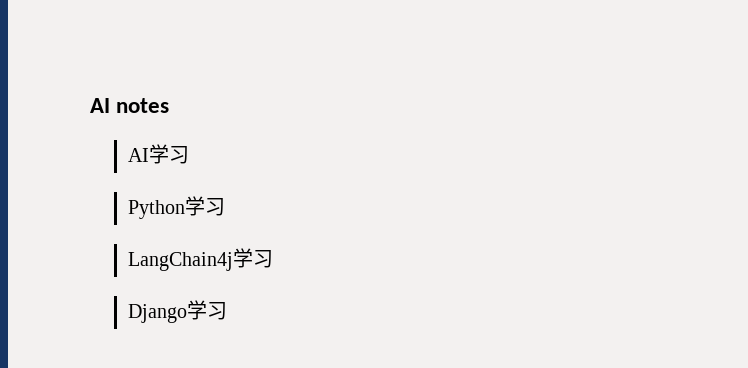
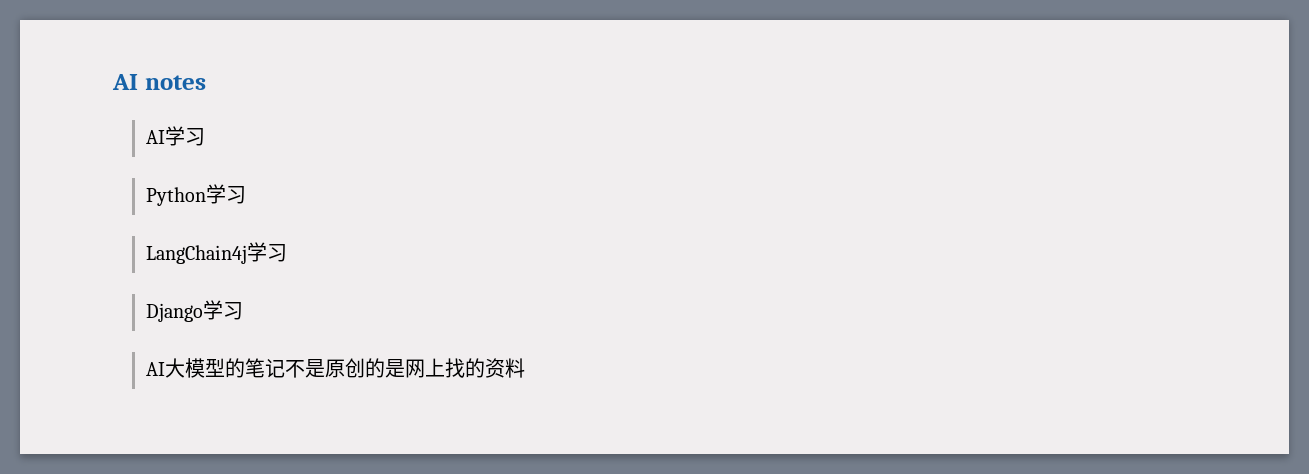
(227, 311) none -> [145,358,525,378] // AI大模型的笔记不是原创的是网上找的资料

